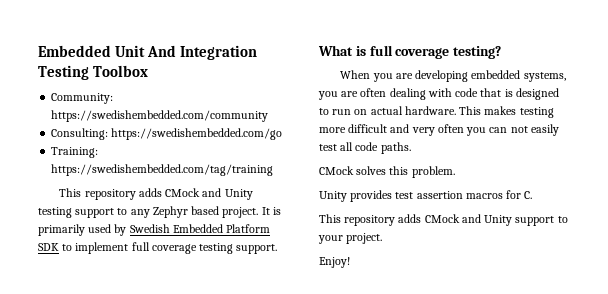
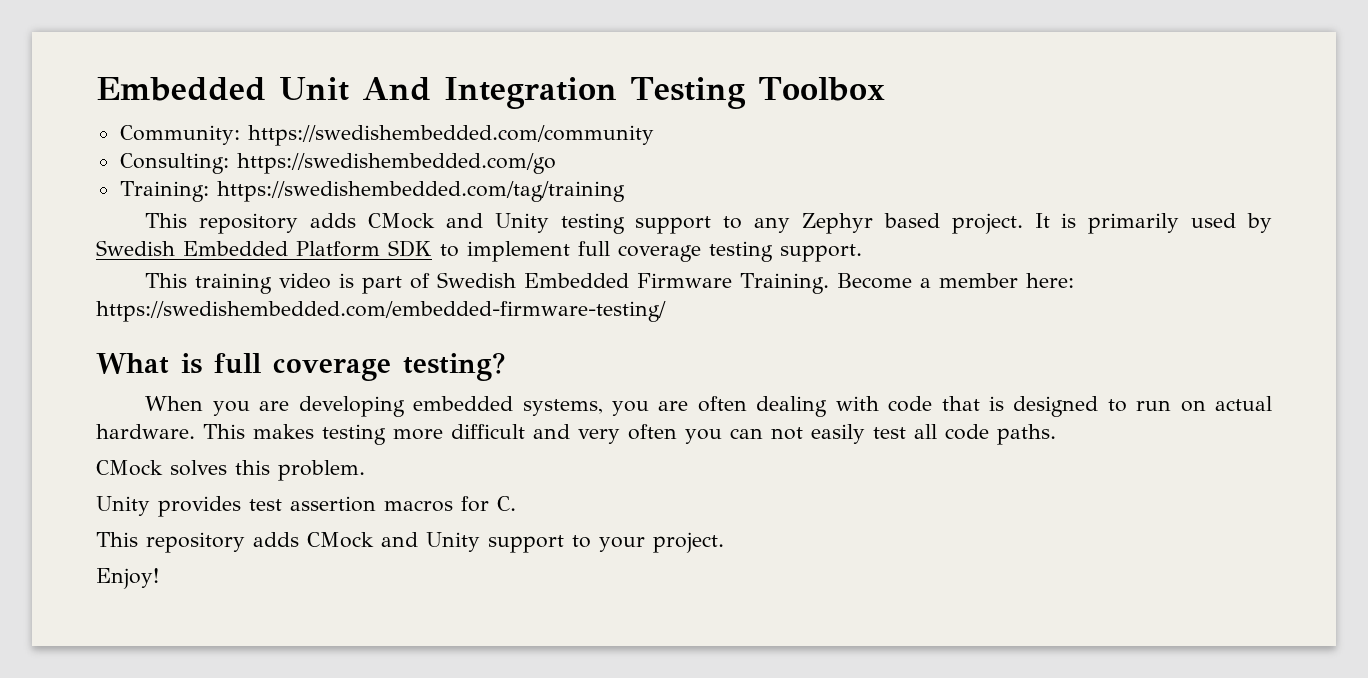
(278, 249) none -> [145,272,1075,294] [96,301,666,322] // This training video is part of Swedish Embedded Firmware Training. Become a member here: https://swedishembedded.com/embedded-firmware-testing/

